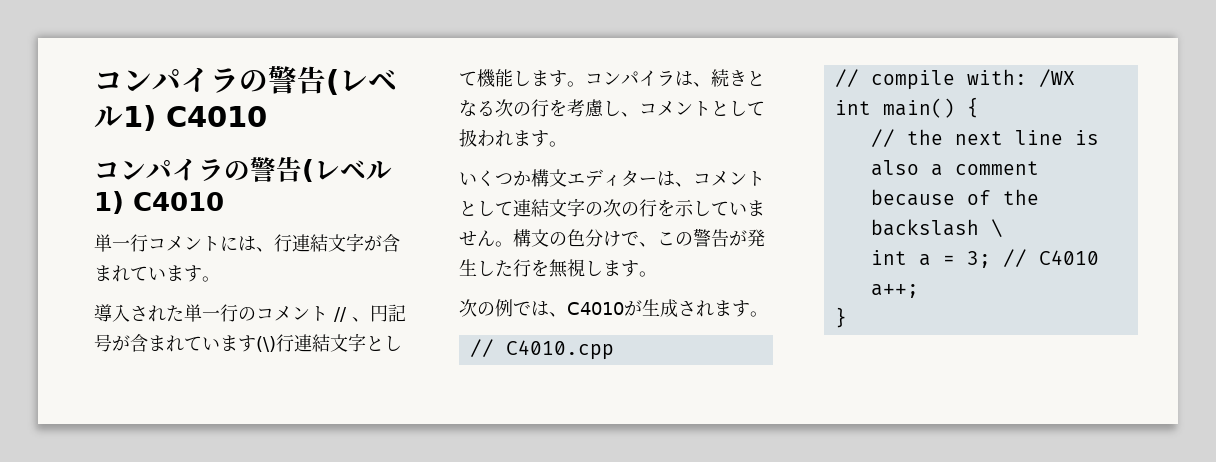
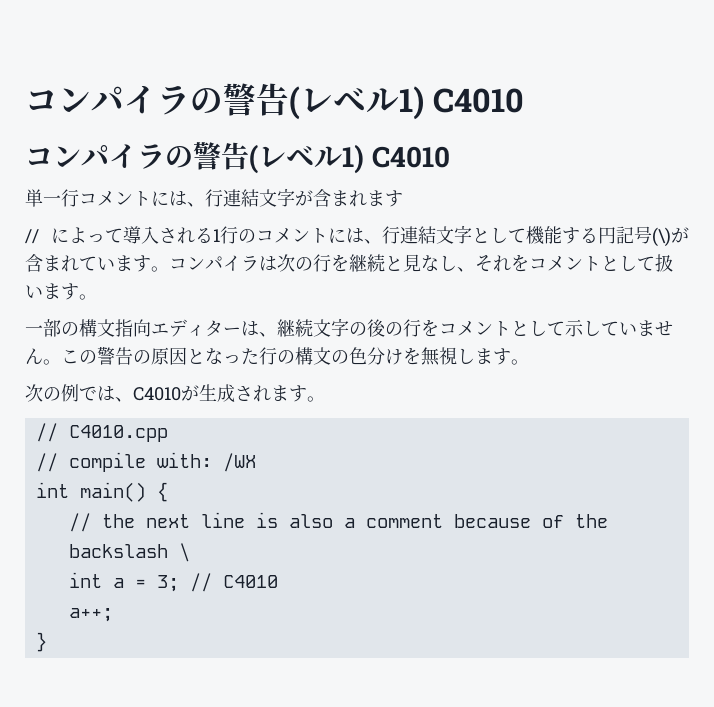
[130,265,220,282] ています。 // -> [367,190,403,207] [25,227,123,244] ます // // によって
[166,304,220,322] た単一 -> [195,228,220,243] る1
[334,304,406,322] [94,334,276,352] // 、円記号が含まれています(\) -> [328,228,382,244] には、
[513,70,531,86] し -> [562,226,689,247] [25,254,115,272] する円記号(\)が含まれてい
[693,69,765,87] [459,99,639,117] 、続きとなる次の行を考慮し、 -> [277,254,529,272] 次の行を継続と見なし、それを
[477,130,567,147] [459,169,765,187] [459,198,765,217] [459,228,765,247] [459,259,531,277] われます。 // いくつか構文エディターは、コメントとして連結文字の次の行を示していません。構文の色分けで、この警告が発生した行 -> [25,283,97,300] [25,318,673,337] [25,346,403,365] います。 // 一部の構文指向エディターは、継続文字の後の行をコメントとして示していません。この警告の原因となった行の構文の色分け

